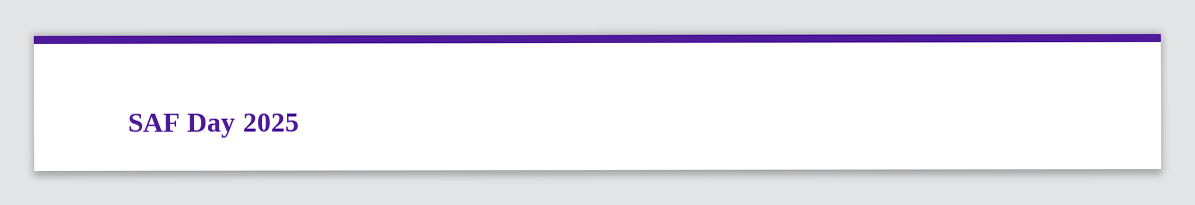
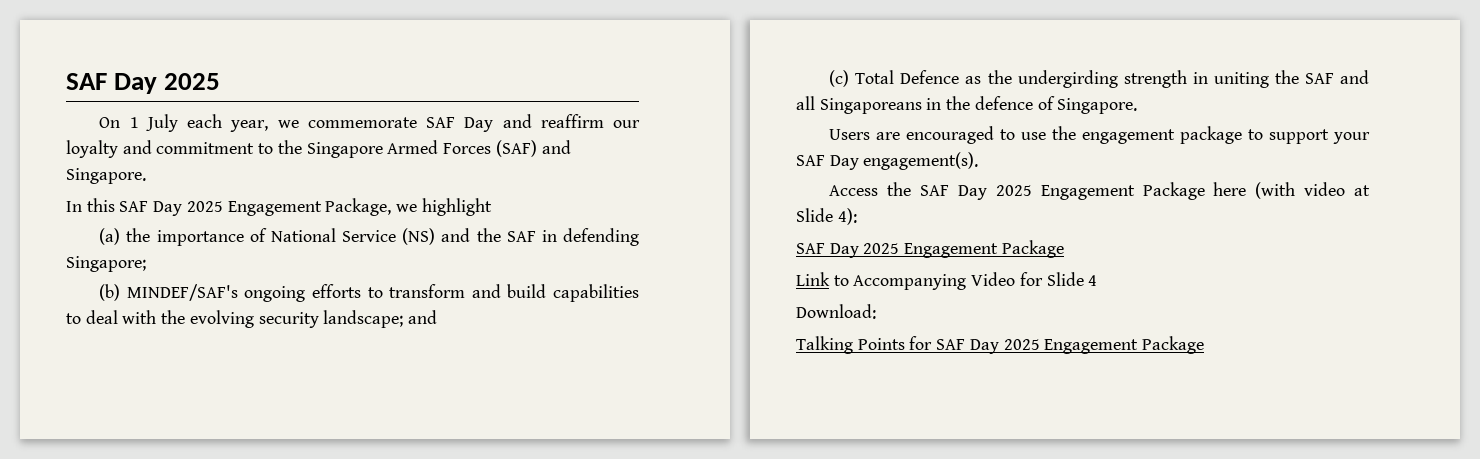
[128,113,300,138] SAF Day 2025 -> [66,73,221,94] [99,114,640,132] [66,140,571,158] [66,168,146,184] [66,198,492,216] [99,228,640,246] [66,256,146,272] [99,284,639,302] [66,310,438,328] [829,70,1369,88] [796,96,1138,114] [829,126,1370,144] [796,152,979,170] [829,182,1370,200] [796,208,857,225] [796,240,1064,258] [796,272,1098,290] [796,304,876,319] [796,336,1205,354] SAF Day 2025 // On 1 July each year, we commemorate SAF Day and reaffirm our loyalty and commitment to the Singapore Armed Forces (SAF) and Singapore. // In this SAF Day 2025 Engagement Package, we highlight // (a) the importance of National Service (NS) and the SAF in defending Singapore; // (b) MINDEF/SAF's ongoing efforts to transform and build capabilities to deal with the evolving security landscape; and // (c) Total Defence as the undergirding strength in uniting the SAF and all Singaporeans in the defence of Singapore. // Users are encouraged to use the engagement package to support your SAF Day engagement(s). // Access the SAF Day 2025 Engagement Package here (with video at Slide 4): // SAF Day 2025 Engagement Package // Link to Accompanying Video for Slide 4 // Download: // Talking Points for SAF Day 2025 Engagement Package

